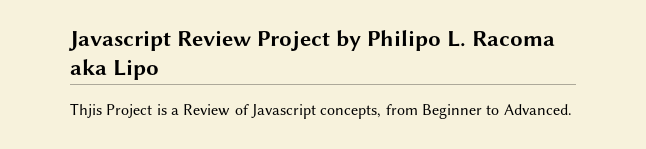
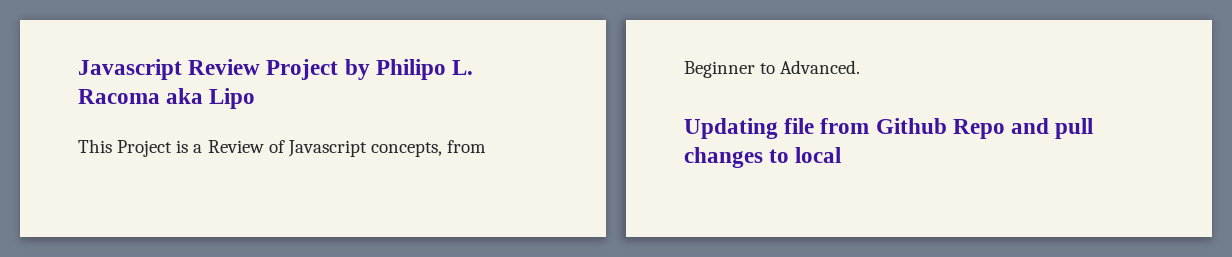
[70,103,102,118] Thjis -> [78,139,112,153] This
(572, 109) none -> [684,118,1094,139] [684,147,842,168] // Updating file from Github Repo and pull changes to local

